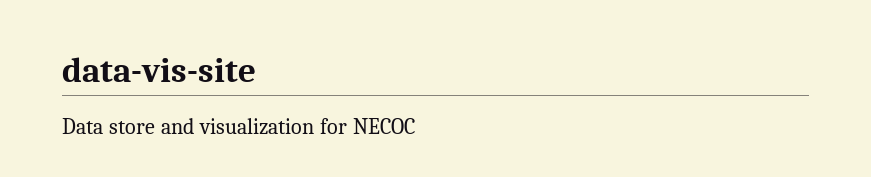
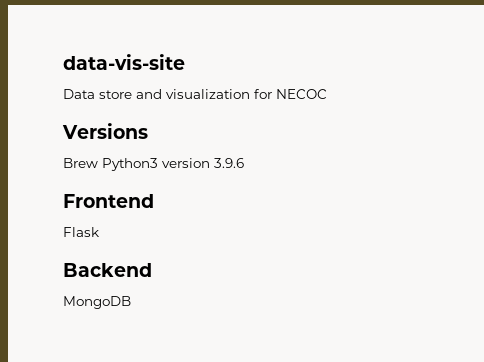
(415, 126) none -> [62,123,148,139] [63,158,244,171] [63,194,154,208] [63,227,99,237] [63,263,152,277] [63,296,131,309] // Versions // Brew Python3 version 3.9.6 // Frontend // Flask // Backend // MongoDB

